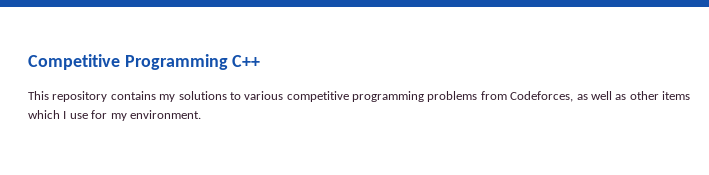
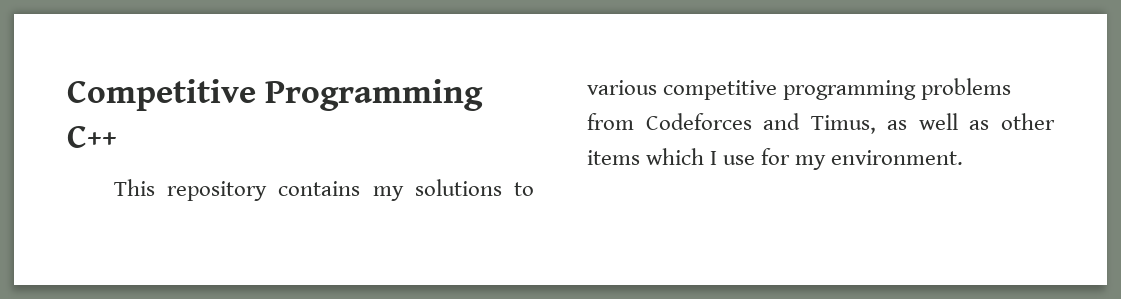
[510,91,574,102] Codeforces, -> [645,113,876,134] Codeforces and Timus,

